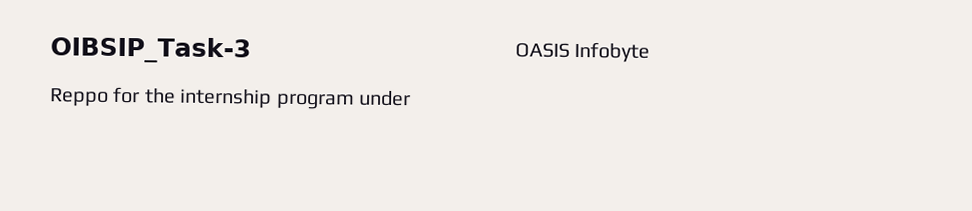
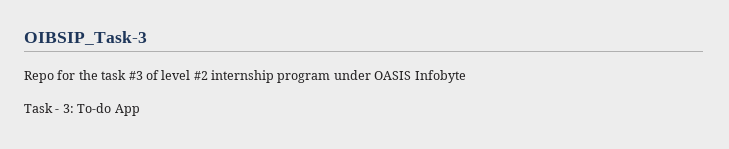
[49,88,109,107] Reppo -> [24,71,54,83] Repo
(176, 96) none -> [101,70,208,80] task #3 of level #2
(651, 52) none -> [24,103,140,116] // Task - 3: To-do App

